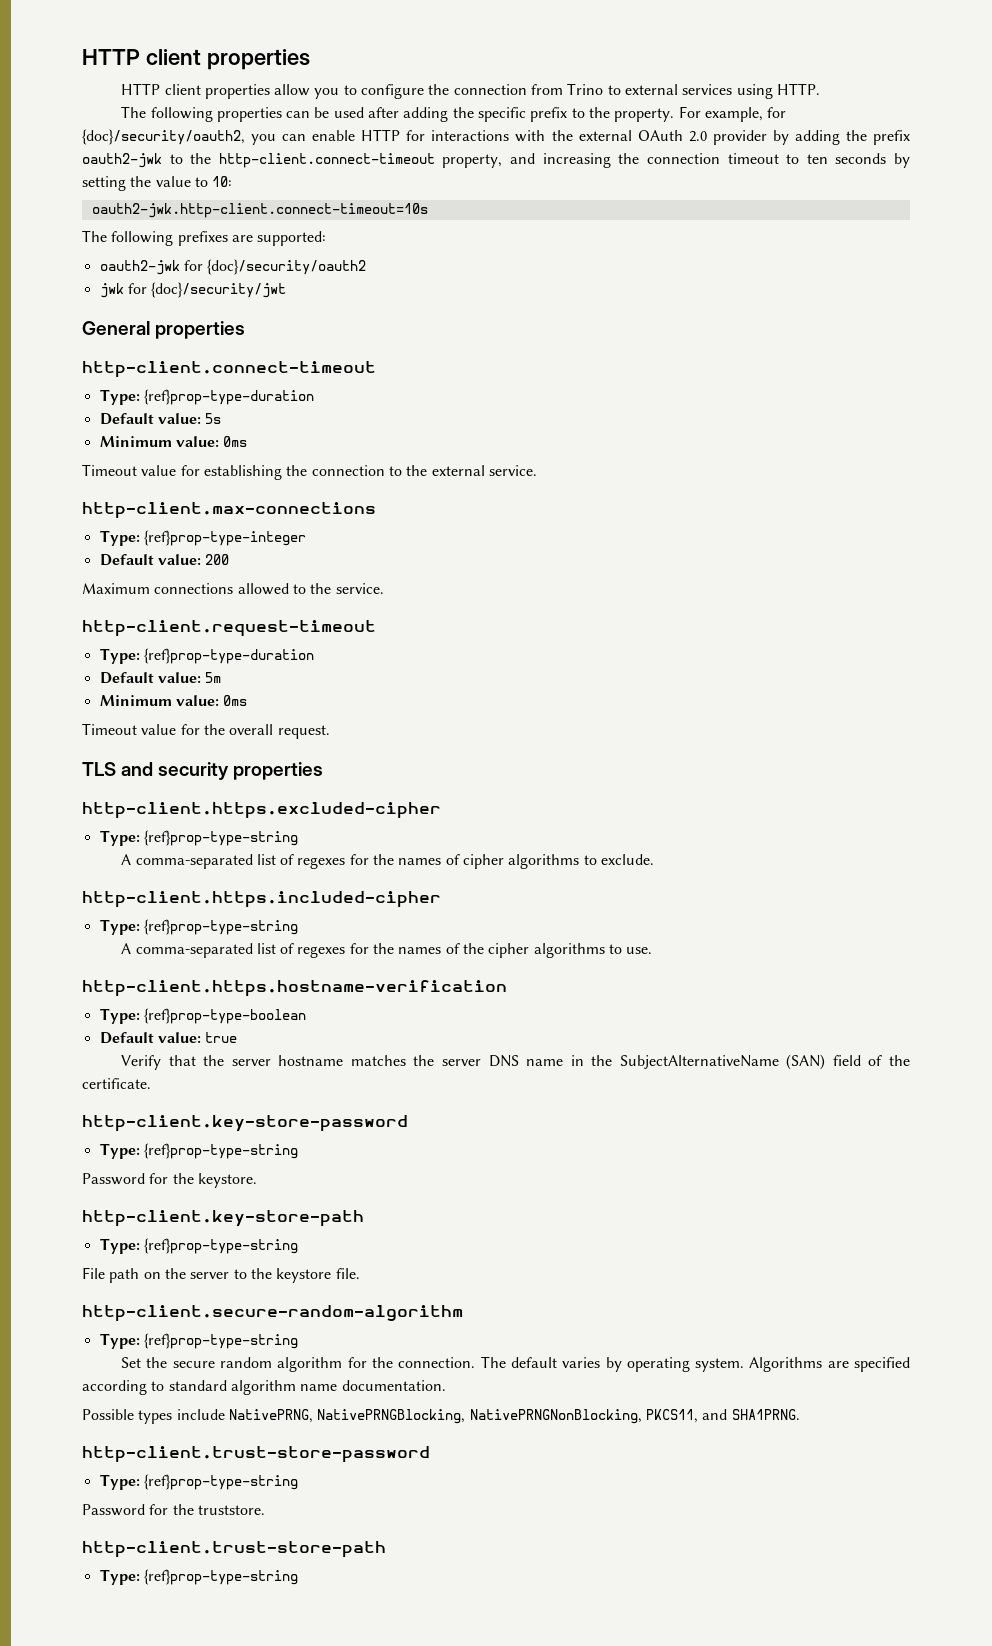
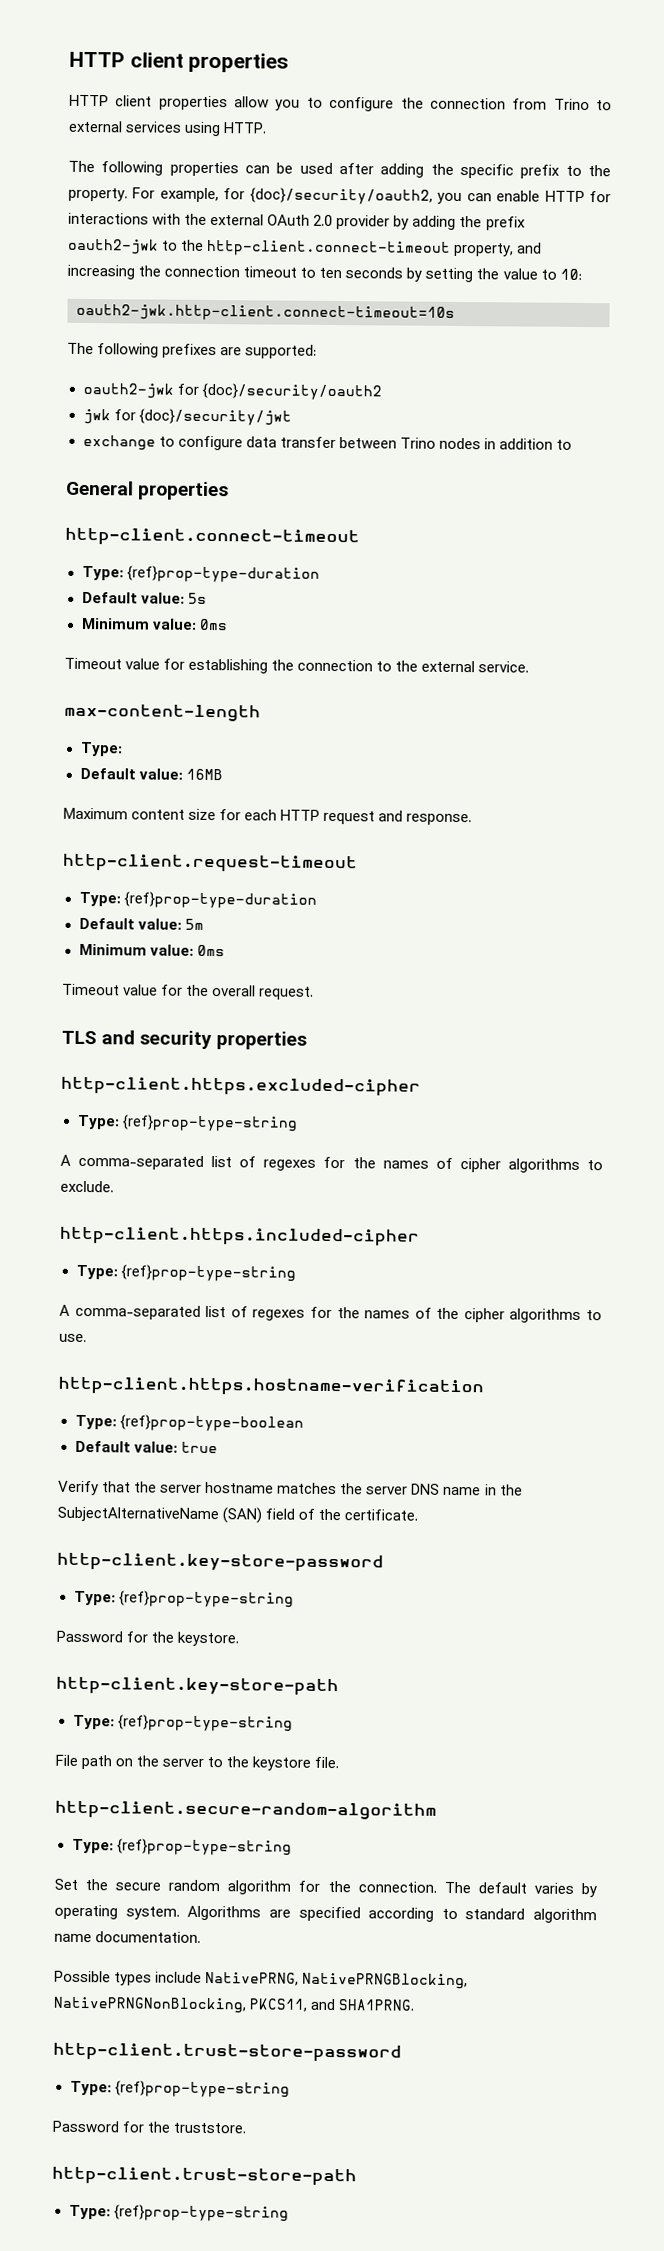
(287, 290) none -> [82,434,573,451] // exchange to configure data transfer between Trino nodes in addition to
[82,502,376,519] [99,530,306,546] [99,554,230,566] http-client.max-connections // Type: {ref}prop-type-integer // Default value: 200 -> [64,703,261,722] [79,741,123,757] [79,767,223,781] max-content-length // Type: // Default value: 16MB
[154,583,384,595] connections allowed to the service. -> [131,808,473,826] content size for each HTTP request and response.

